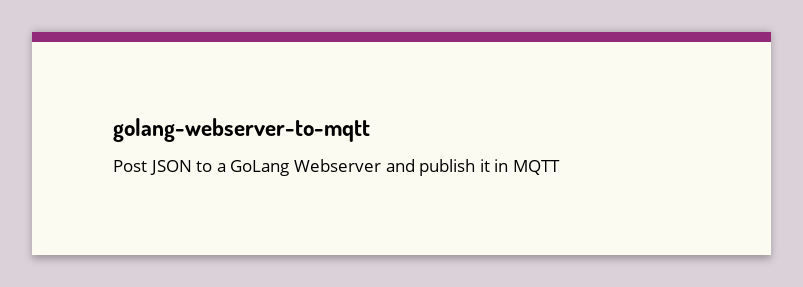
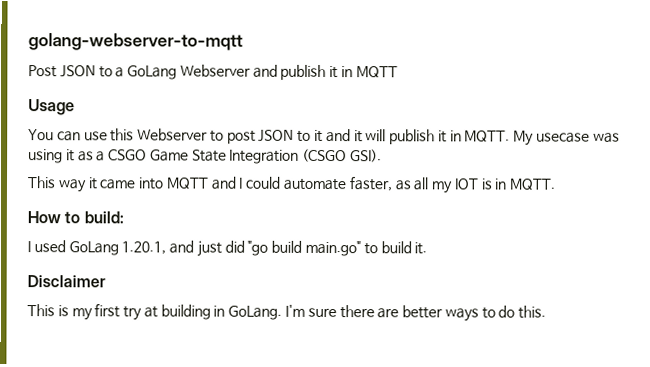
(560, 167) none -> [28,99,75,116] [28,128,620,146] [28,148,383,164] [27,176,557,194] [27,211,124,224] [27,240,428,257] [27,275,106,288] [27,303,547,322] // Usage // You can use this Webserver to post JSON to it and it will publish it in MQTT. My usecase was using it as a CSGO Game State Integration (CSGO GSI). // This way it came into MQTT and I could automate faster, as all my IOT is in MQTT. // How to build: // I used GoLang 1.20.1, and just did "go build main.go" to build it. // Disclaimer // This is my first try at building in GoLang. I'm sure there are better ways to do this.

